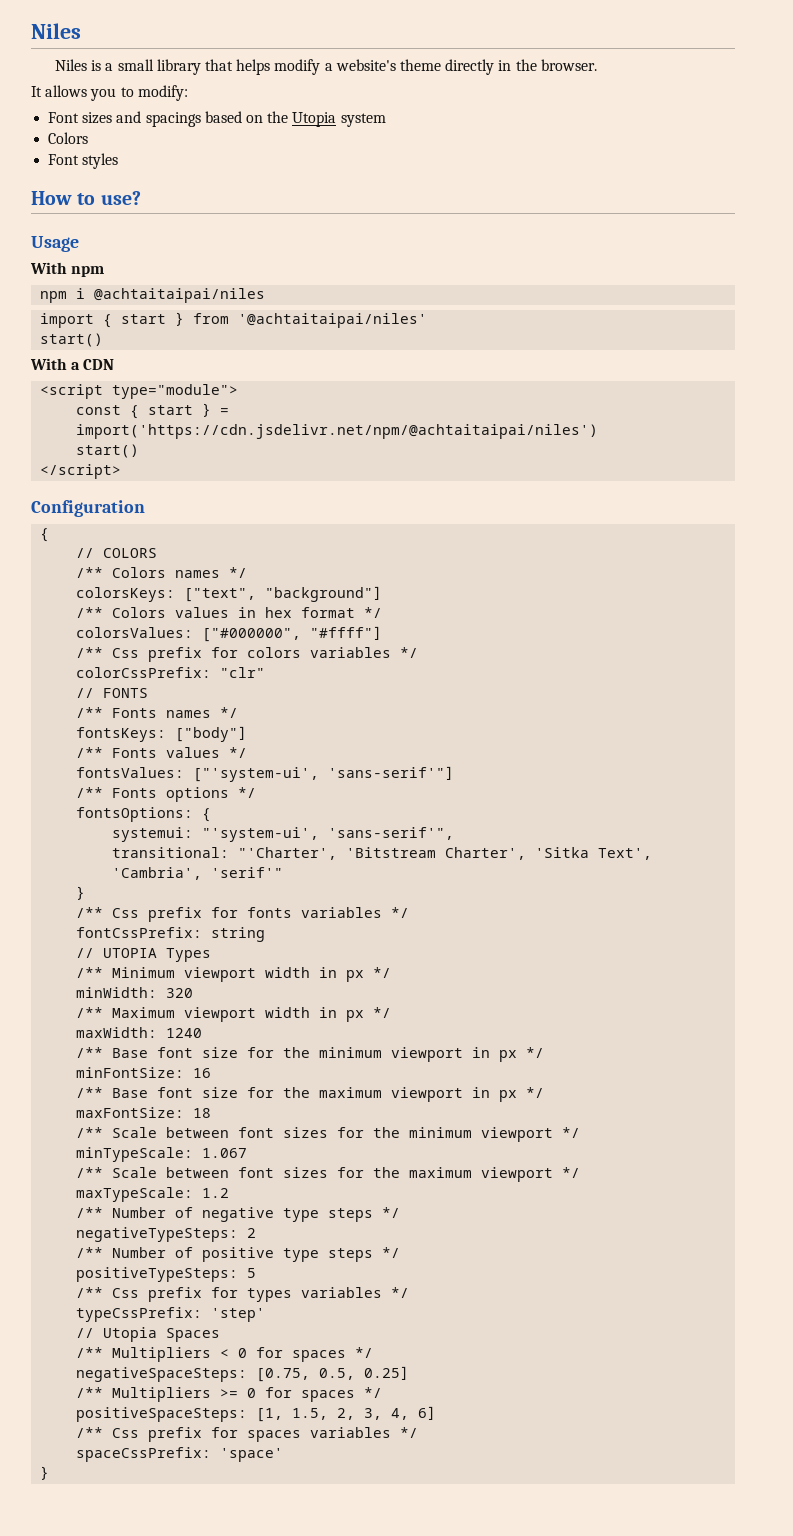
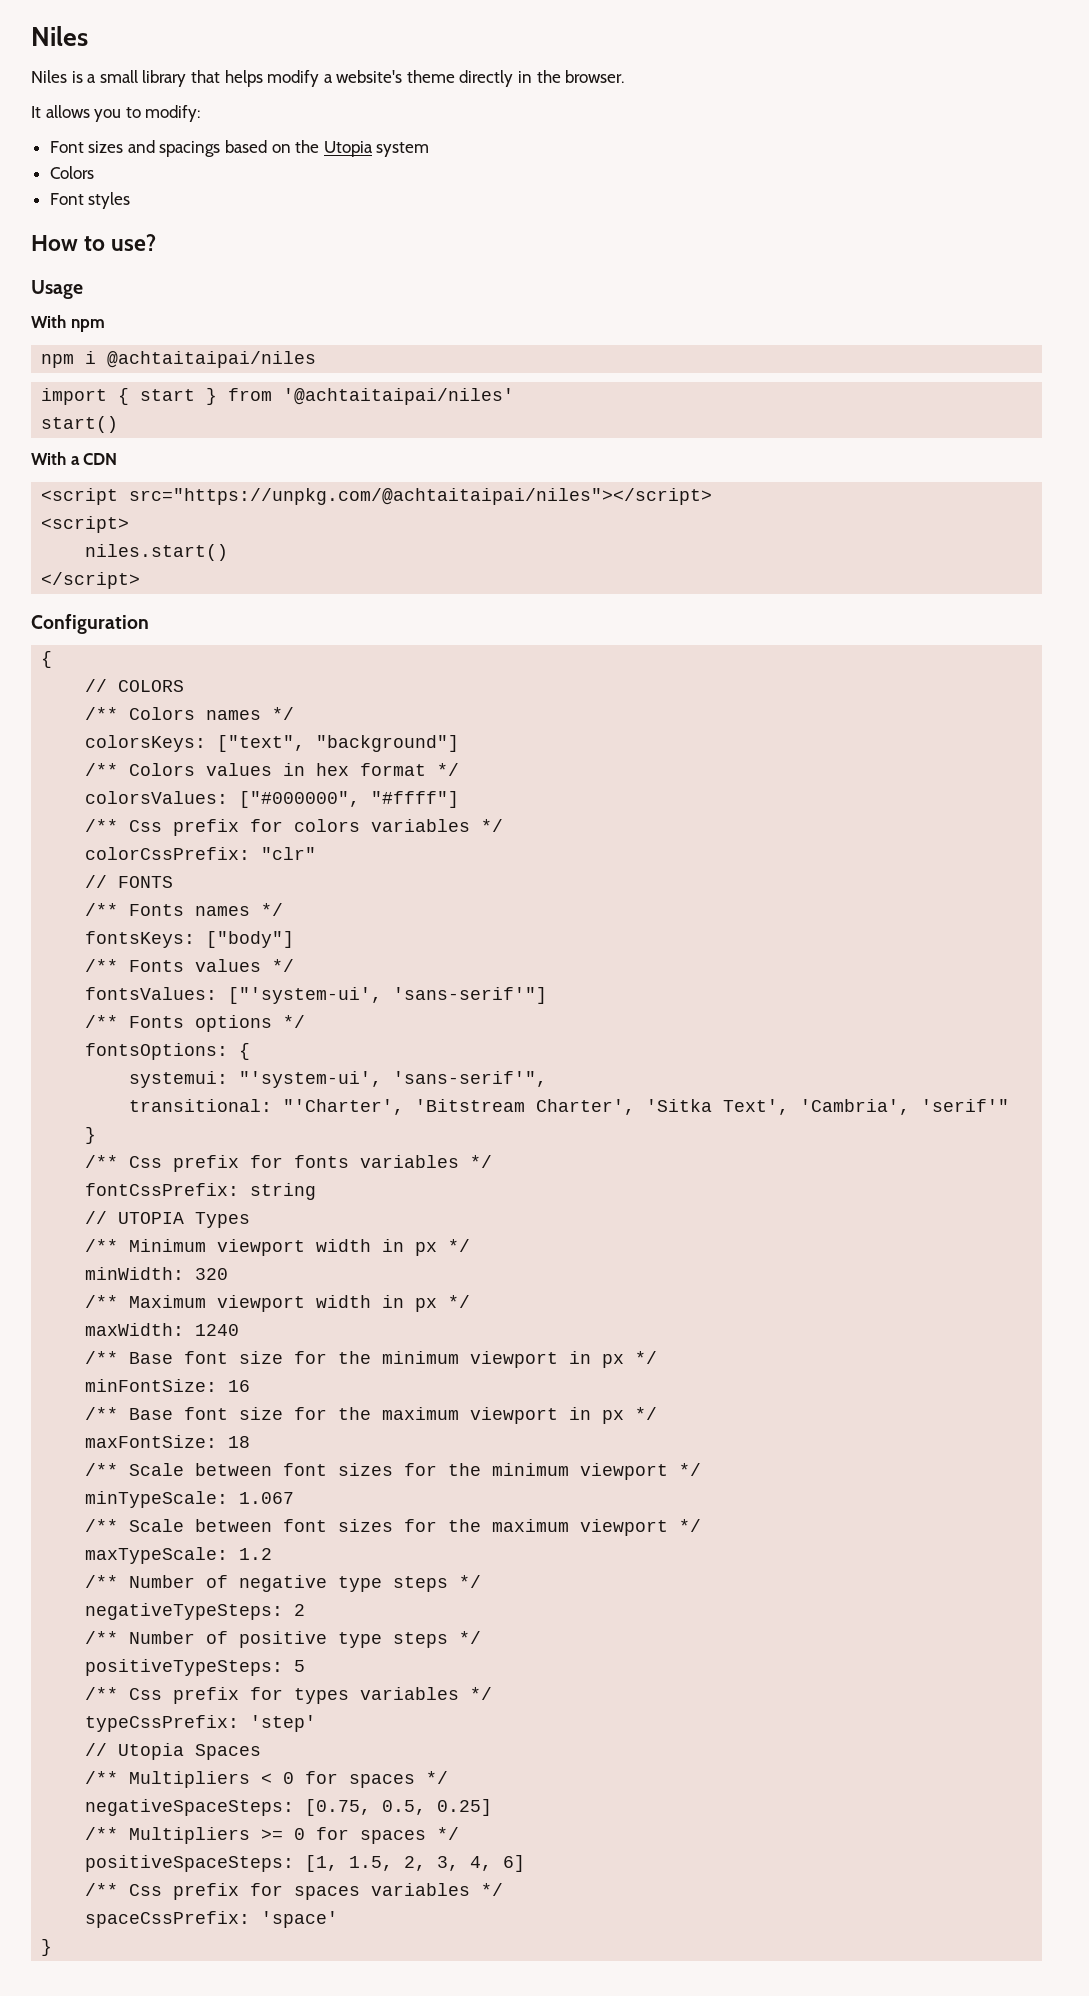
[112,384,239,399] [76,403,230,419] [76,424,599,439] [76,444,140,458] type="module"> // const { start } = import('https://cdn.jsdelivr.net/npm/@achtaitaipai/niles') // start() -> [129,488,713,505] [41,516,130,533] [85,544,229,561] src="https://unpkg.com/@achtaitaipai/niles"></script> // <script> // niles.start()

